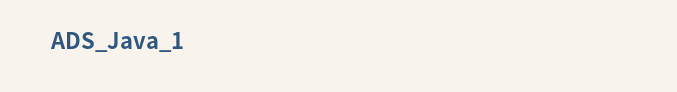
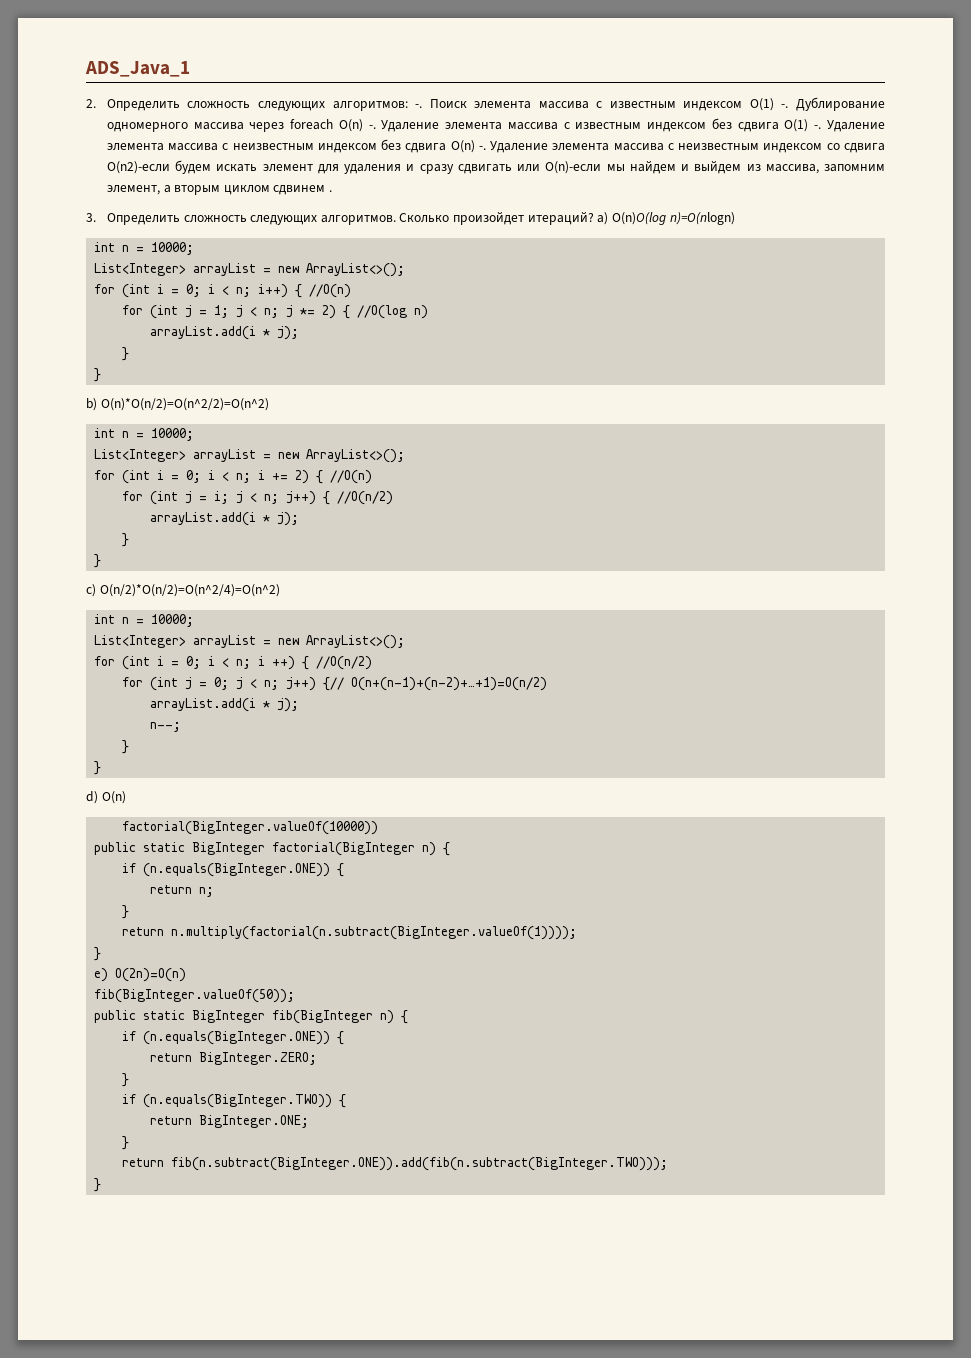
(184, 42) none -> [86,97,886,111] [106,118,885,132] [106,139,885,153] [106,160,886,174] [106,185,333,195] [86,211,735,225] [94,242,195,255] [94,263,406,277] [94,284,352,298] [122,305,429,319] [150,326,300,340] [122,347,130,361] [94,368,102,382] [86,398,269,411] [94,428,195,441] [94,449,406,463] [94,470,373,484] [122,491,394,505] [150,512,300,526] [122,533,130,547] [94,554,102,568] [86,584,280,597] [94,614,195,627] [94,635,406,649] [94,656,373,670] [122,677,548,691] [150,698,300,712] [150,722,182,732] [122,740,130,754] [94,761,102,775] [86,791,126,804] [122,821,379,835] [94,842,451,856] [122,863,345,877] [150,885,215,897] [122,905,130,919] [122,926,578,940] [94,947,102,961] [94,968,187,982] [94,989,296,1003] [94,1010,409,1024] [122,1031,345,1045] [150,1052,318,1065] [122,1073,130,1087] [122,1094,347,1108] [150,1115,310,1128] [122,1136,130,1150] [122,1157,669,1171] [94,1178,102,1192] // 2. Определить сложность следующих алгоритмов: -. Поиск элемента массива с известным индексом O(1) -. Дублирование одномерного массива через foreach O(n) -. Удаление элемента массива с известным индексом без сдвига O(1) -. Удаление элемента массива с неизвестным индексом без сдвига O(n) -. Удаление элемента массива с неизвестным индексом со сдвига O(n2)-если будем искать элемент для удаления и сразу сдвигать или О(n)-если мы найдем и выйдем из массива, запомним элемент, а вторым циклом сдвинем . // 3. Определить сложность следующих алгоритмов. Сколько произойдет итераций? a) O(n)O(log n)=O(nlogn) // int n = 10000; // List<Integer> arrayList = new ArrayList<>(); // for (int i = 0; i < n; i++) { //O(n) // for (int j = 1; j < n; j *= 2) { //O(log n) // arrayList.add(i * j); // } // } // b) O(n)*O(n/2)=O(n^2/2)=O(n^2) // int n = 10000; // List<Integer> arrayList = new ArrayList<>(); // for (int i = 0; i < n; i += 2) { //O(n) // for (int j = i; j < n; j++) { //O(n/2) // arrayList.add(i * j); // } // } // с) O(n/2)*O(n/2)=O(n^2/4)=O(n^2) // int n = 10000; // List<Integer> arrayList = new ArrayList<>(); // for (int i = 0; i < n; i ++) { //O(n/2) // for (int j = 0; j < n; j++) {// O(n+(n-1)+(n-2)+…+1)=O(n/2) // arrayList.add(i * j); // n--; // } // } // d) O(n) // factorial(BigInteger.valueOf(10000)) // public static BigInteger factorial(BigInteger n) { // if (n.equals(BigInteger.ONE)) { // return n; // } // return n.multiply(factorial(n.subtract(BigInteger.valueOf(1)))); // } // e) O(2n)=O(n) // fib(BigInteger.valueOf(50)); // public static BigInteger fib(BigInteger n) { // if (n.equals(BigInteger.ONE)) { // return BigInteger.ZERO; // } // if (n.equals(BigInteger.TWO)) { // return BigInteger.ONE; // } // return fib(n.subtract(BigInteger.ONE)).add(fib(n.subtract(BigInteger.TWO))); // }

